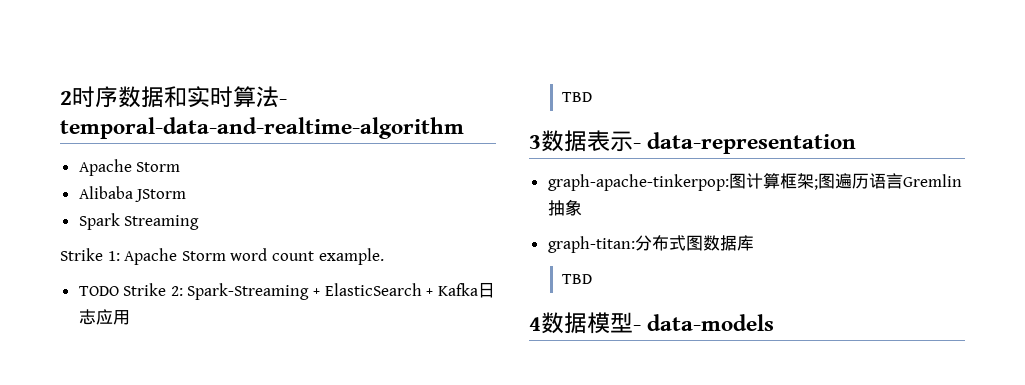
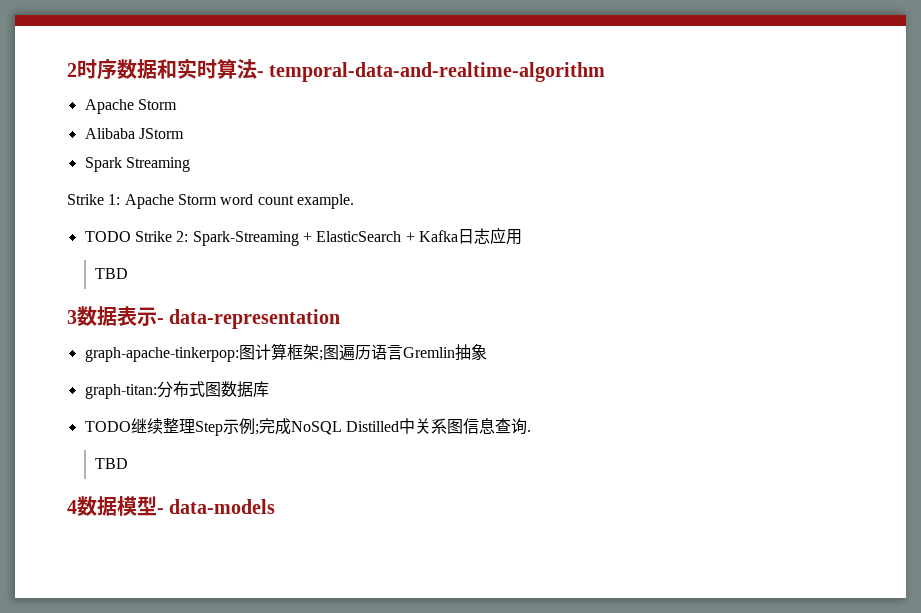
(754, 243) none -> [84,418,531,436] // TODO继续整理Step示例;完成NoSQL Distilled中关系图信息查询.

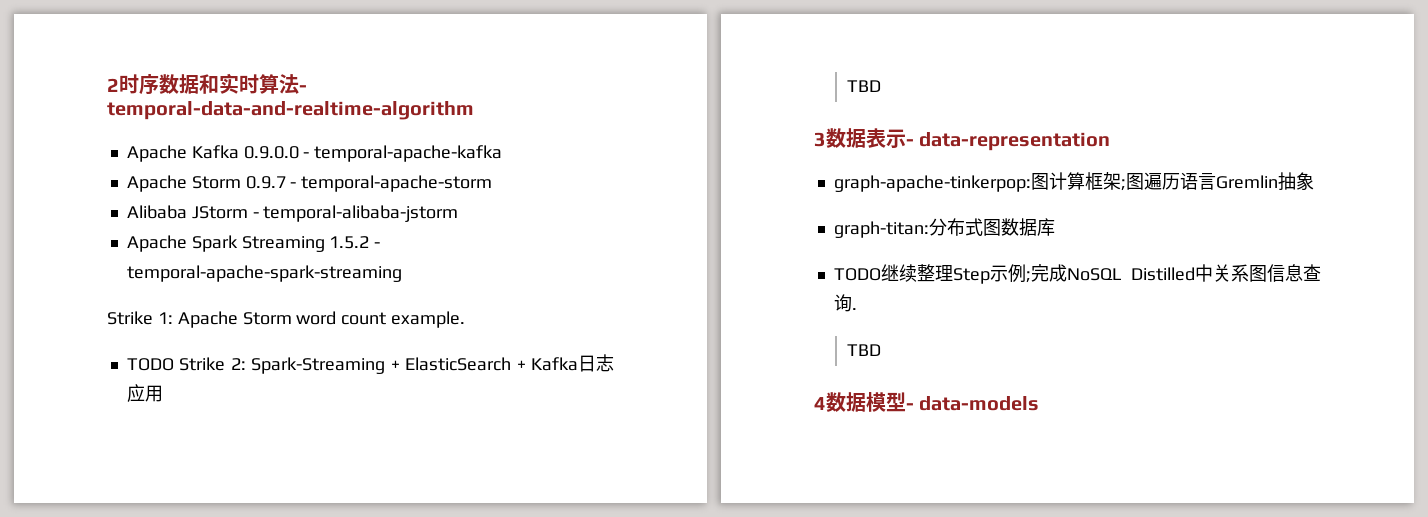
[84,99,177,114] // Apache Storm -> [126,145,503,162] [126,175,493,192] // Apache Kafka 0.9.0.0 - temporal-apache-kafka // Apache Storm 0.9.7 - temporal-apache-storm
(184, 133) // -> [252,205,459,222] [126,235,187,252] - temporal-alibaba-jstorm // Apache
(190, 164) none -> [329,236,381,249] [126,265,402,282] 1.5.2 - temporal-apache-spark-streaming

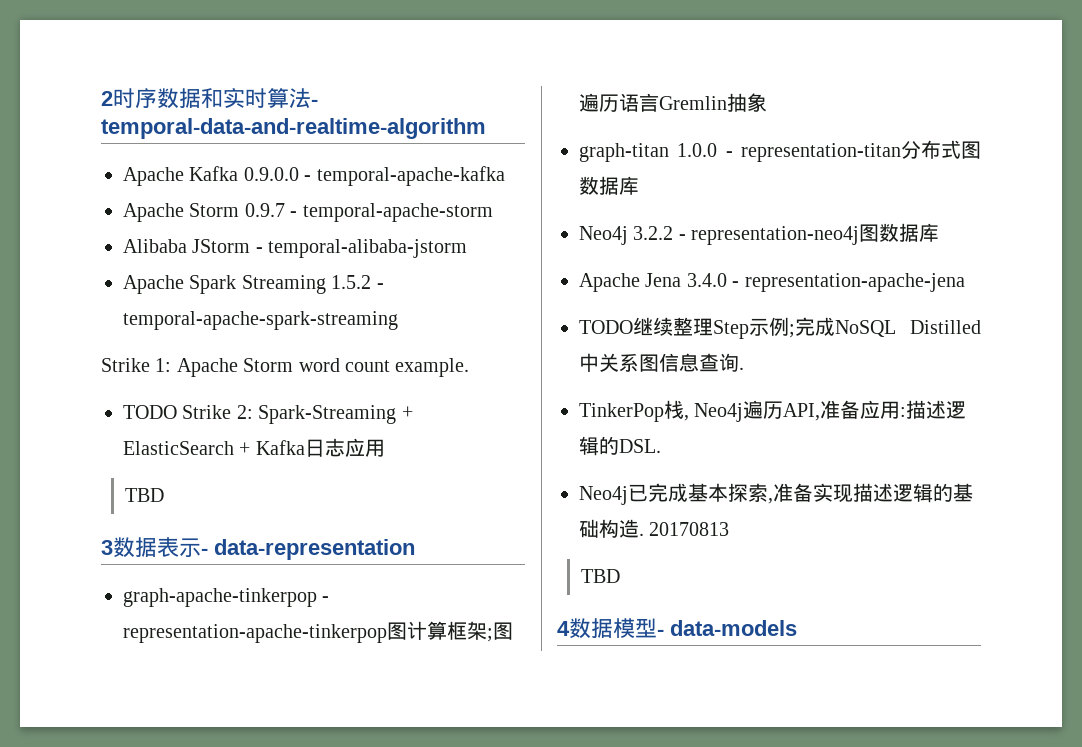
[833,175,1031,192] graph-apache-tinkerpop: -> [123,588,330,607] [123,624,387,643] graph-apache-tinkerpop - representation-apache-tinkerpop
[833,221,929,238] graph-titan: -> [579,143,901,162] graph-titan 1.0.0 - representation-titan
(1055, 227) none -> [579,223,940,245] [579,273,965,292] // Neo4j 3.2.2 - representation-neo4j图数据库 // Apache Jena 3.4.0 - representation-apache-jena
(857, 309) none -> [579,400,967,422] [579,436,661,456] [579,483,973,505] [579,519,730,538] // TinkerPop栈, Neo4j遍历API,准备应用:描述逻辑的DSL. // Neo4j已完成基本探索,准备实现描述逻辑的基础构造. 20170813

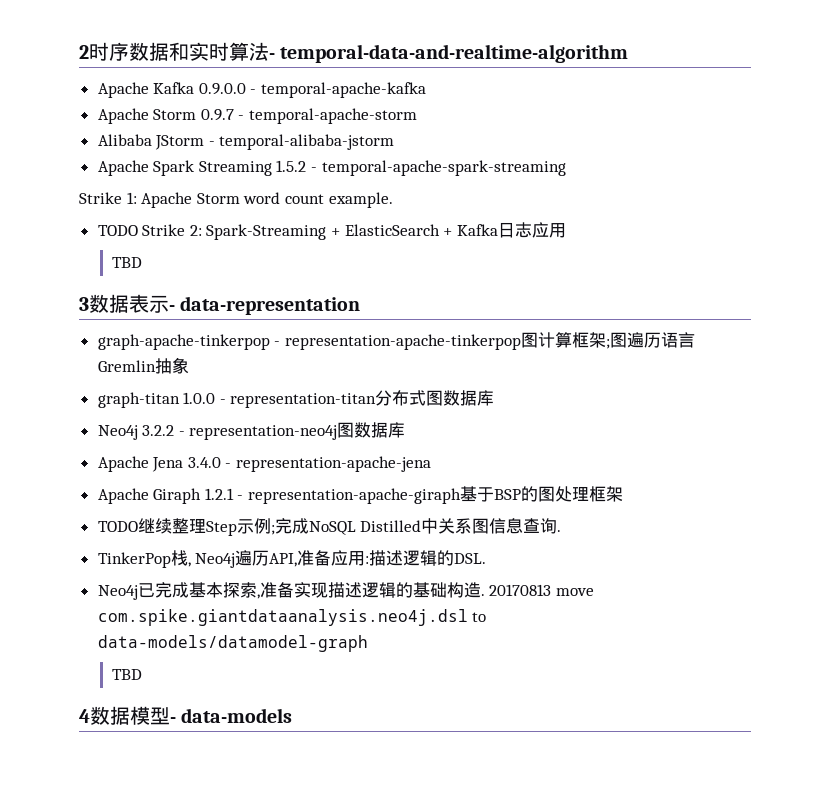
(965, 282) none -> [97,486,624,504] // Apache Giraph 1.2.1 - representation-apache-giraph基于BSP的图处理框架
(730, 529) none -> [555,588,594,596] [97,609,487,626] [97,635,368,652] move com.spike.giantdataanalysis.neo4j.dsl to data-models/datamodel-graph

